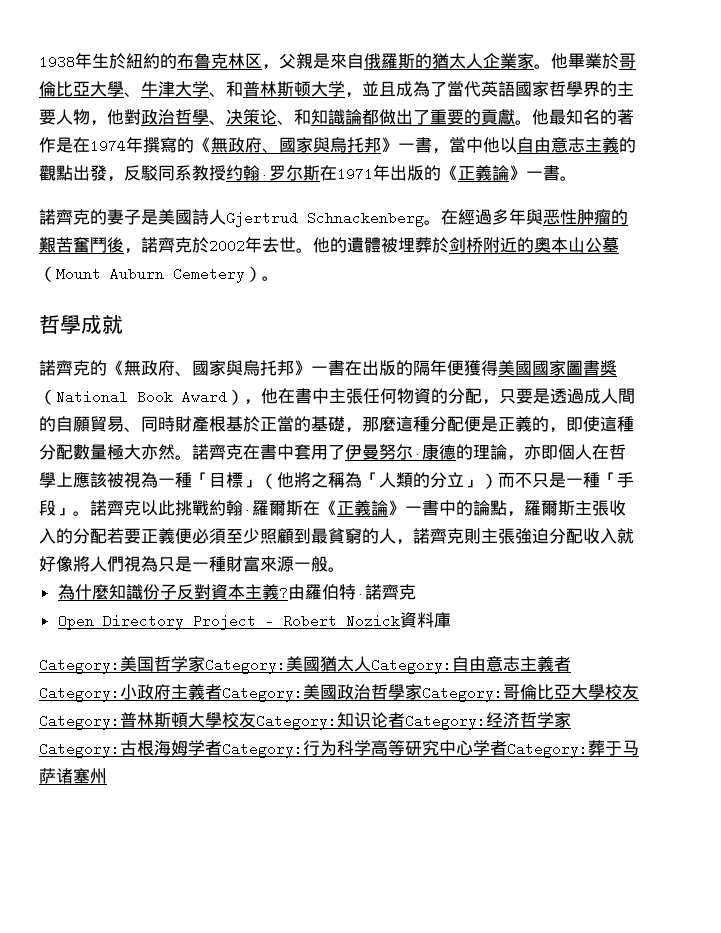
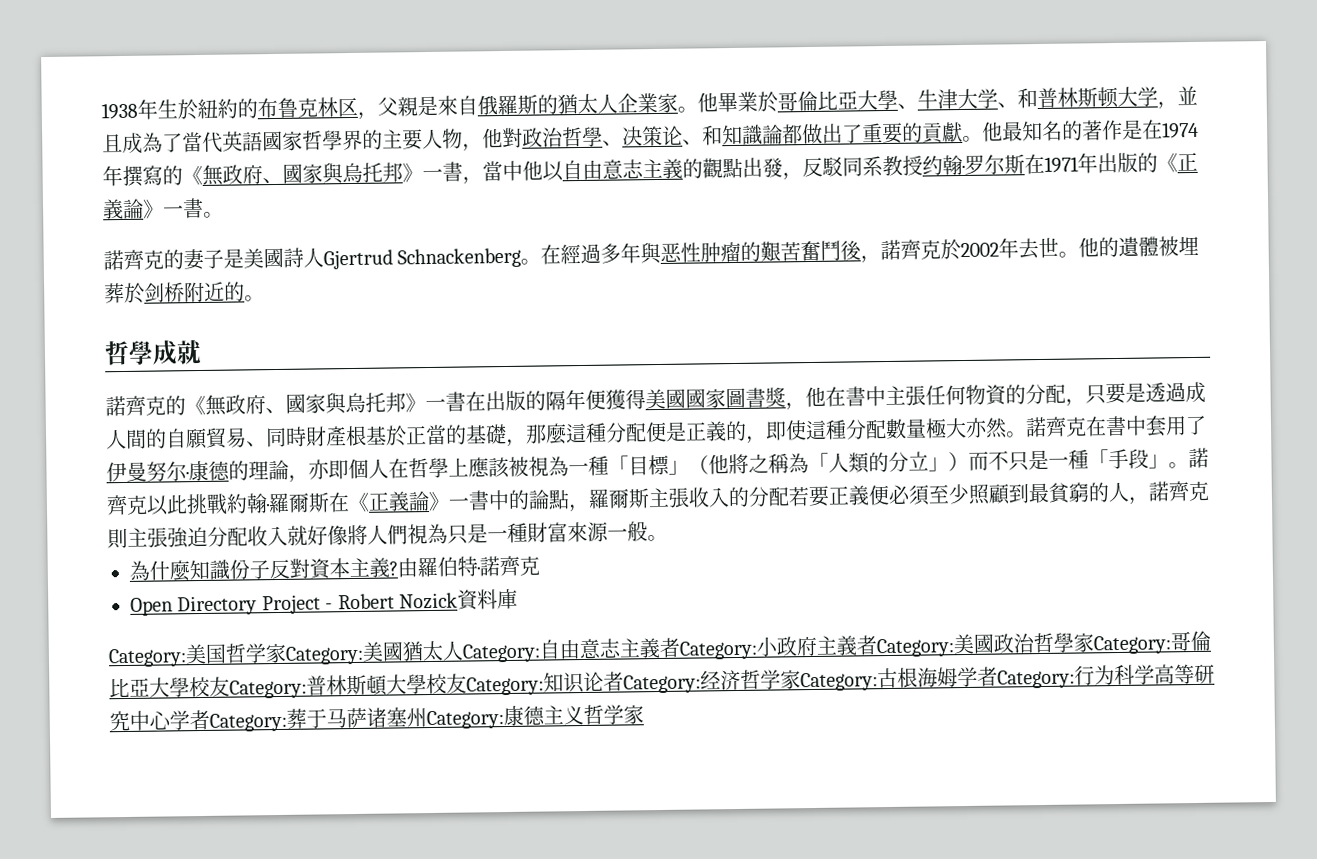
[534,237,619,253] [39,266,262,283] 奧本山公墓（Mount Auburn Cemetery） -> (245, 291) none
[39,389,244,405] （National Book Award） -> (786, 397) none
(107, 776) none -> [426,704,644,730] Category:康德主义哲学家

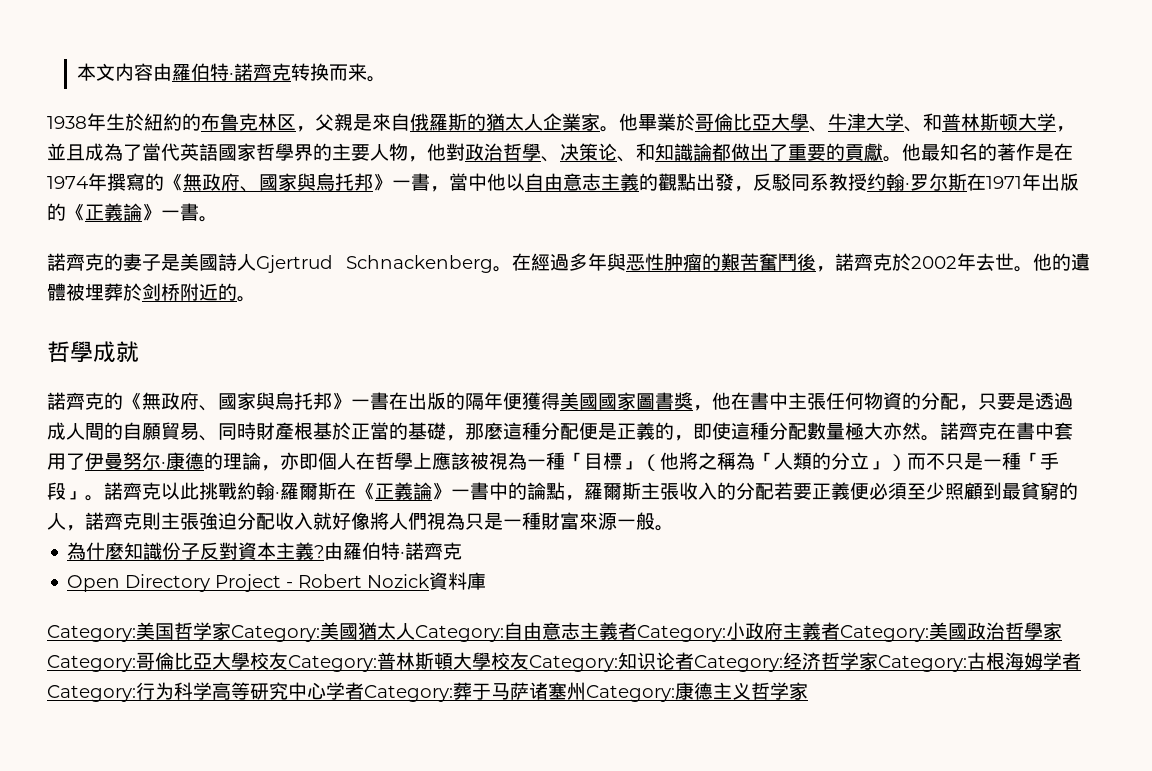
(101, 111) none -> [77,63,387,82] 本文内容由羅伯特·諾齊克转换而来。 //

